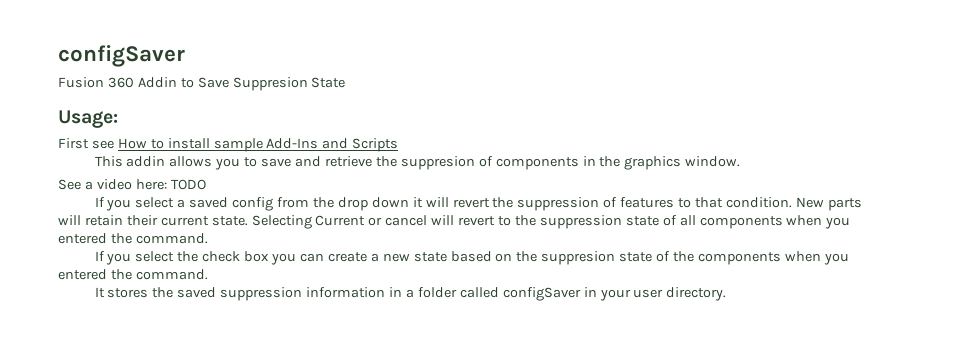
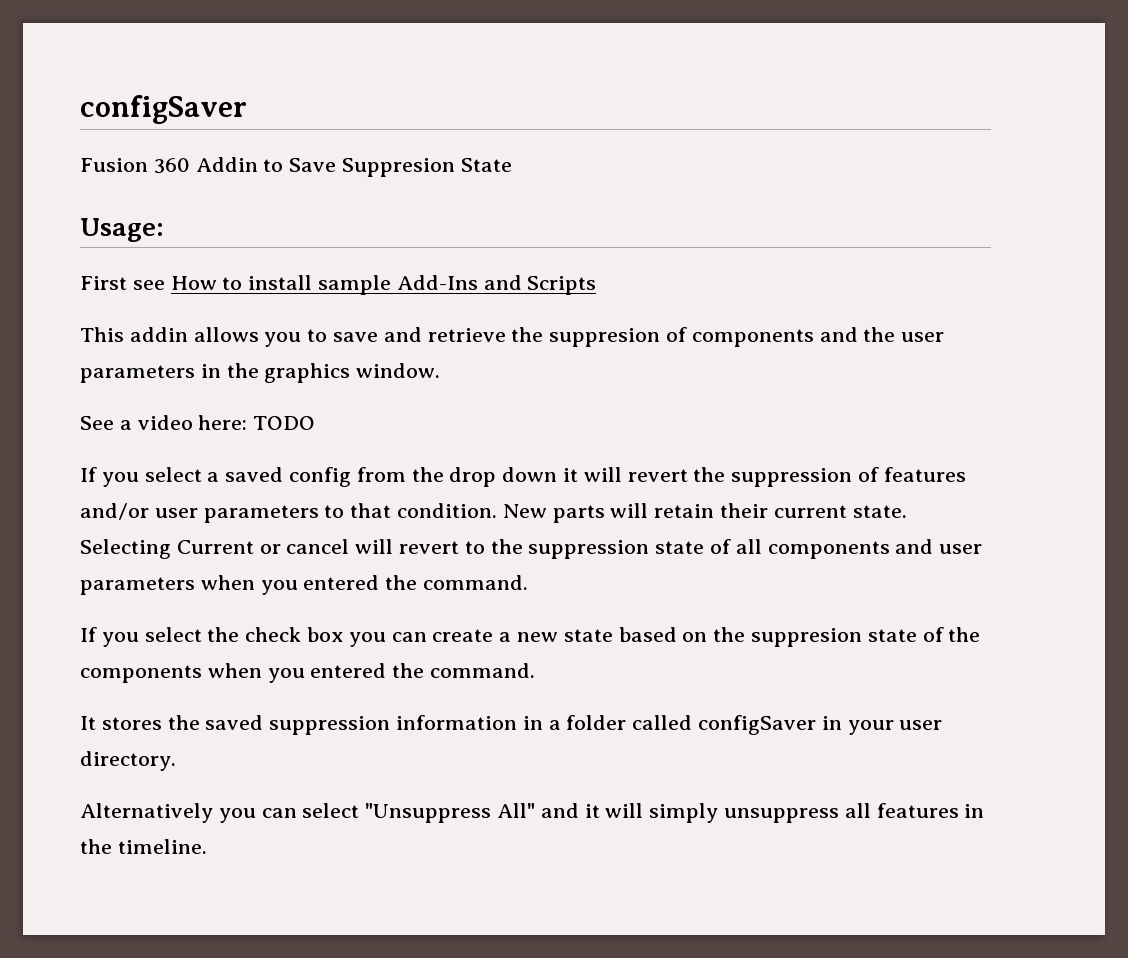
(579, 163) none -> [819,327,945,342] [80,365,195,383] and the user parameters
(675, 202) none -> [80,503,319,523] and/or user parameters
(783, 222) none -> [895,539,983,554] [80,577,195,595] and user parameters
(727, 294) none -> [80,803,985,823] [80,839,207,854] // Alternatively you can select "Unsuppress All" and it will simply unsuppress all features in the timeline.

